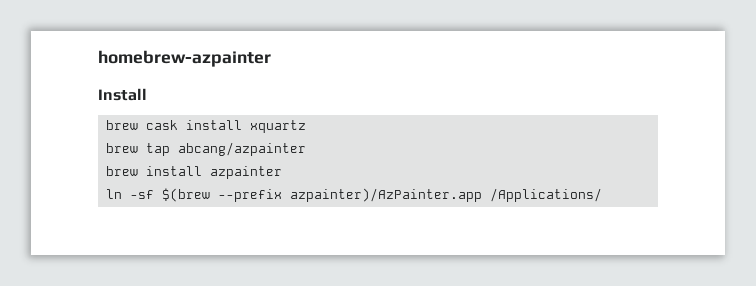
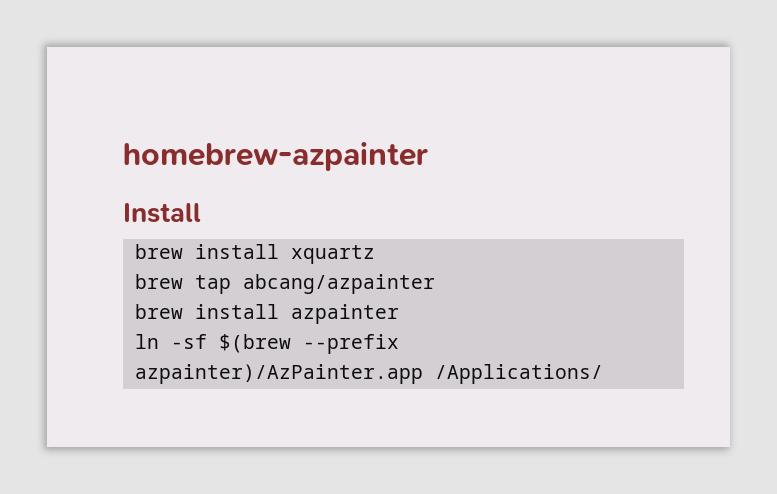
[145,120,178,130] cask -> (184, 251) none

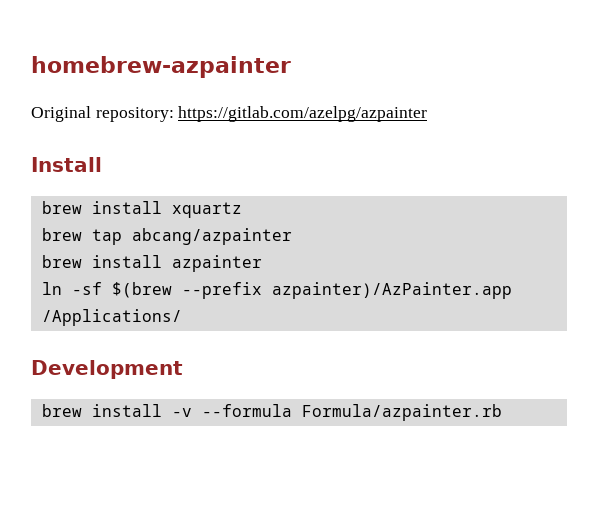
(428, 156) none -> [31,106,428,122] // Original repository: https://gitlab.com/azelpg/azpainter
(604, 374) none -> [31,360,183,379] [41,404,502,421] // Development // brew install -v --formula Formula/azpainter.rb

